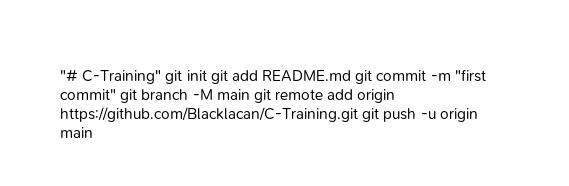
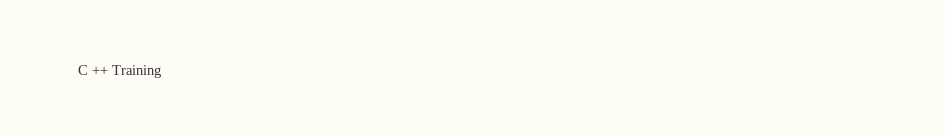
[60,69,486,84] [60,89,396,103] [60,107,478,122] [60,127,93,138] "# C-Training" git init git add README.md git commit -m "first commit" git branch -M main git remote add origin https://github.com/Blacklacan/C-Training.git git push -u origin main -> [78,65,161,78] C ++ Training

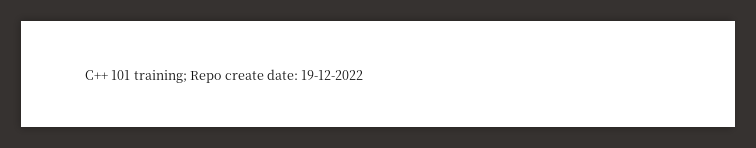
[78,65,161,78] C ++ Training -> [85,69,364,83] C++ 101 training; Repo create date: 19-12-2022

